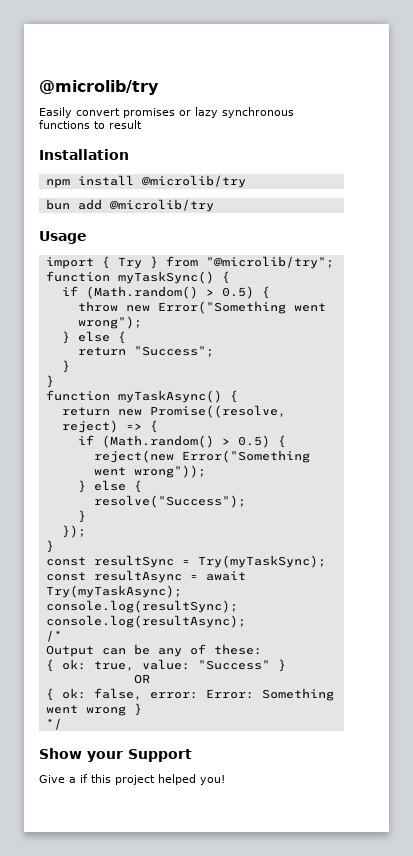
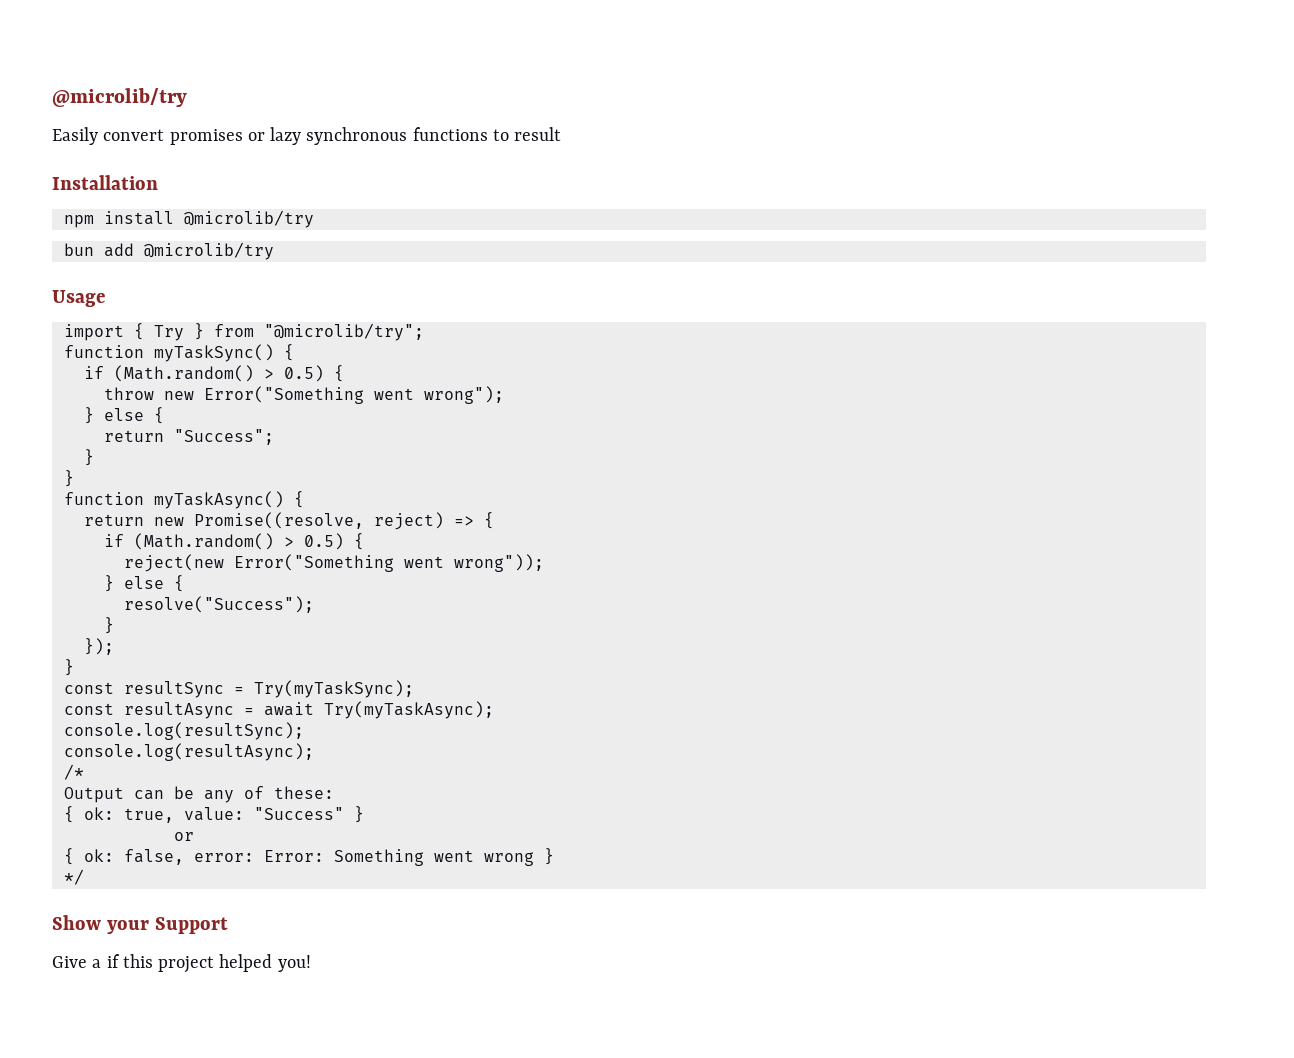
[133,674,150,684] OR -> [173,832,194,841] or

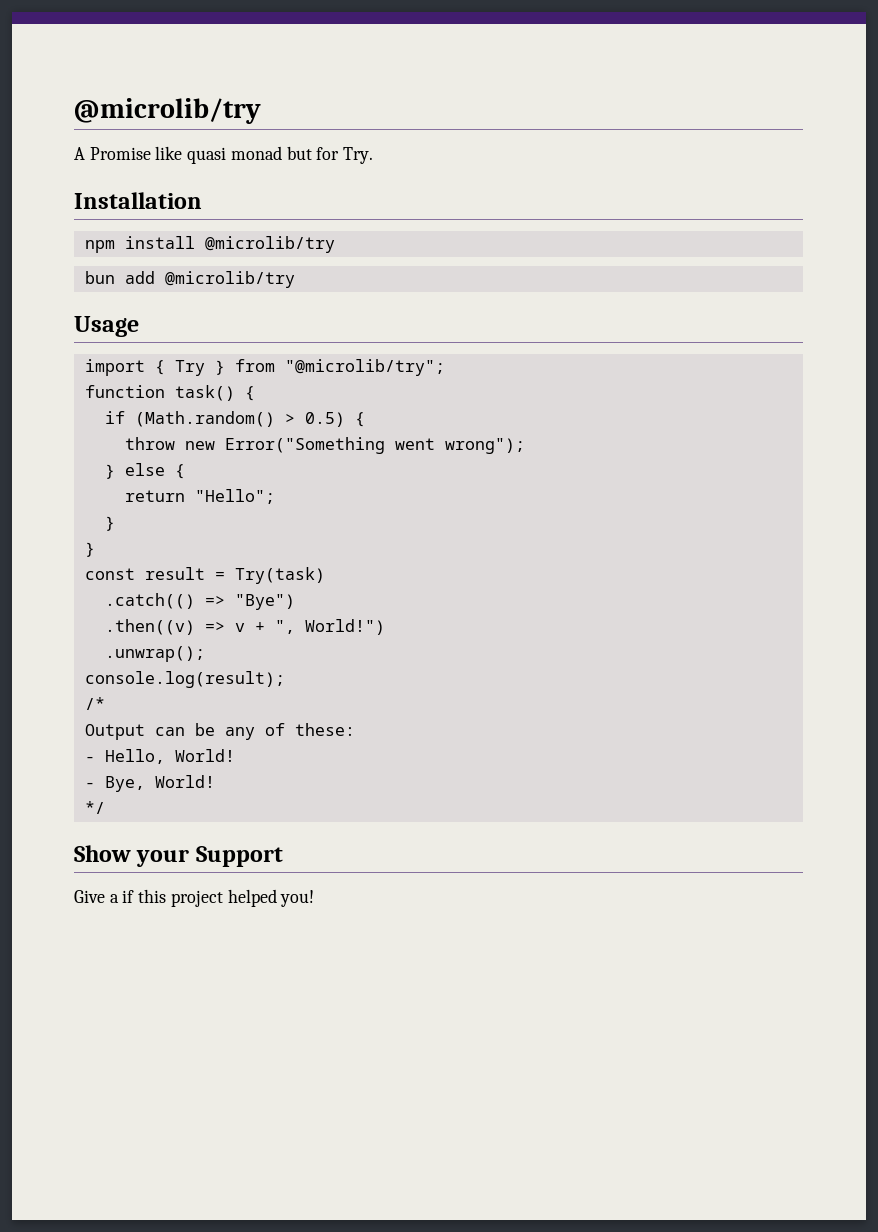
[52,88,187,107] [52,127,562,145] @microlib/try // Easily convert promises or lazy synchronous functions to result -> [74,98,261,124] [74,146,374,164] @microlib/try // A Promise like quasi monad but for Try.
[153,344,274,362] myTaskSync() -> [174,385,235,401] task()
[173,429,274,445] "Success"; -> [194,489,275,504] "Hello";
[63,491,304,509] [83,512,494,530] [103,533,364,550] [123,554,544,572] [103,575,184,592] [123,596,314,613] [103,617,114,634] [83,638,114,655] [63,659,74,676] [63,680,414,698] [63,701,494,719] [63,722,304,740] [63,743,314,761] function myTaskAsync() { // return new Promise((resolve, reject) => { // if (Math.random() > 0.5) { // reject(new Error("Something went wrong")); // } else { // resolve("Success"); // } // }); // } // const resultSync = Try(myTaskSync); // const resultAsync = await Try(myTaskAsync); // console.log(resultSync); // console.log(resultAsync); -> [84,567,325,584] [104,593,295,610] [104,619,385,635] [104,646,205,662] [84,671,285,688] const result = Try(task) // .catch(() => "Bye") // .then((v) => v + ", World!") // .unwrap(); // console.log(result);
[63,806,364,823] [173,832,194,841] [63,848,554,866] { ok: true, value: "Success" } // or // { ok: false, error: Error: Something went wrong } -> [84,749,235,764] [84,775,215,792] - Hello, World! // - Bye, World!

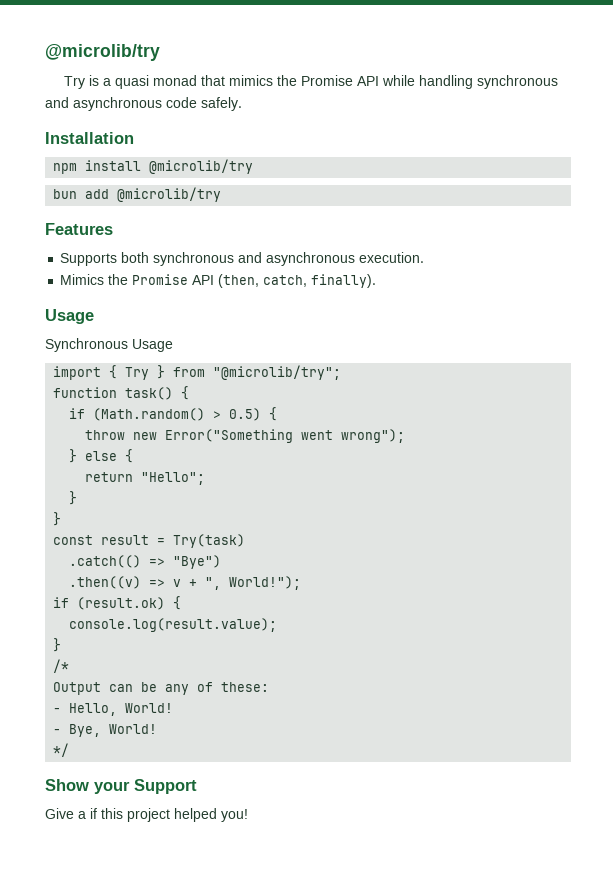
[74,98,261,124] [74,146,374,164] @microlib/try // A Promise like quasi monad but for Try. -> [45,44,160,61] [64,75,559,89] [45,97,242,111] @microlib/try // Try is a quasi monad that mimics the Promise API while handling synchronous and asynchronous code safely.
(295, 279) none -> [45,223,113,235] [60,252,425,266] [60,274,377,288] [45,309,94,324] [45,338,128,352] Features // Supports both synchronous and asynchronous execution. // Mimics the Promise API (then, catch, finally). // Usage // Synchronous
[304,619,385,635] [104,646,205,662] [84,671,285,688] World!") // .unwrap(); // console.log(result); -> [229,576,302,590] [53,596,182,610] [69,618,278,632] [53,638,62,652] World!"); // if (result.ok) { // console.log(result.value); // }

